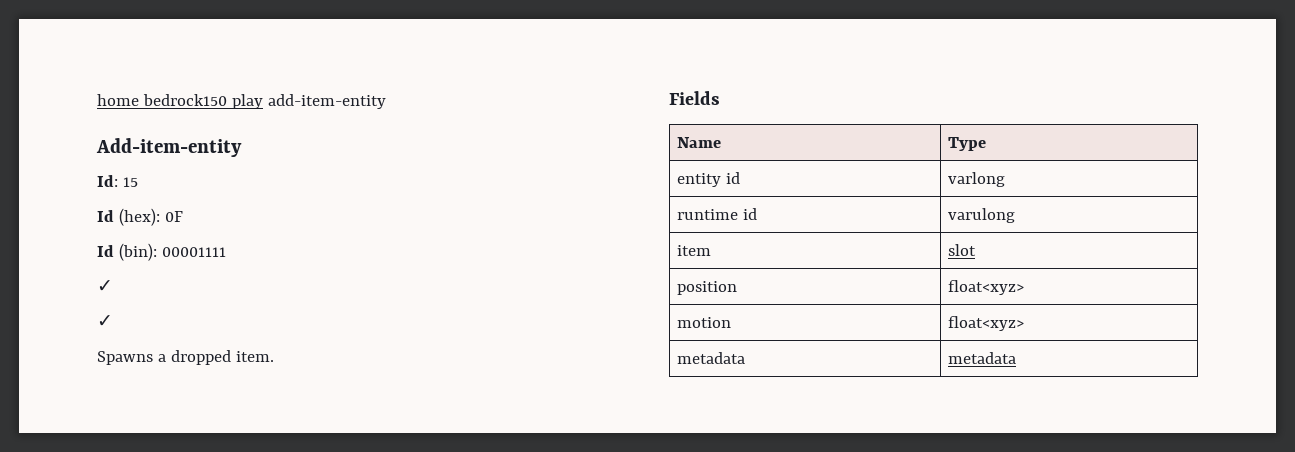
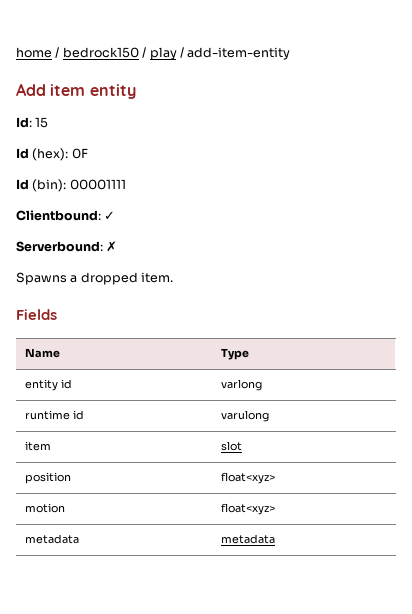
[142,94,386,109] [96,138,242,157] bedrock150 play add-item-entity // Add-item-entity -> [55,47,291,60] [16,83,136,99] / bedrock150 / play / add-item-entity // Add item entity
[97,280,113,292] [97,315,113,327] ✓ // ✓ -> [16,210,116,221] [16,241,118,252] Clientbound: ✓ // Serverbound: ✗

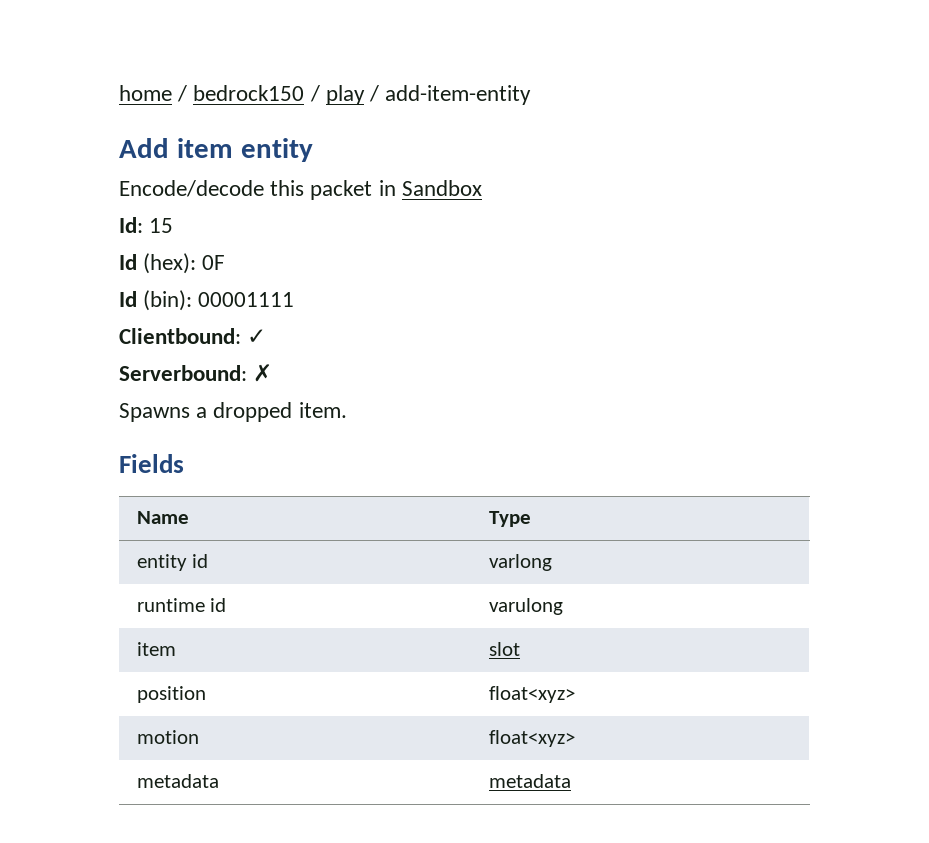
(136, 91) none -> [119,180,482,200] // Encode/decode this packet in Sandbox

